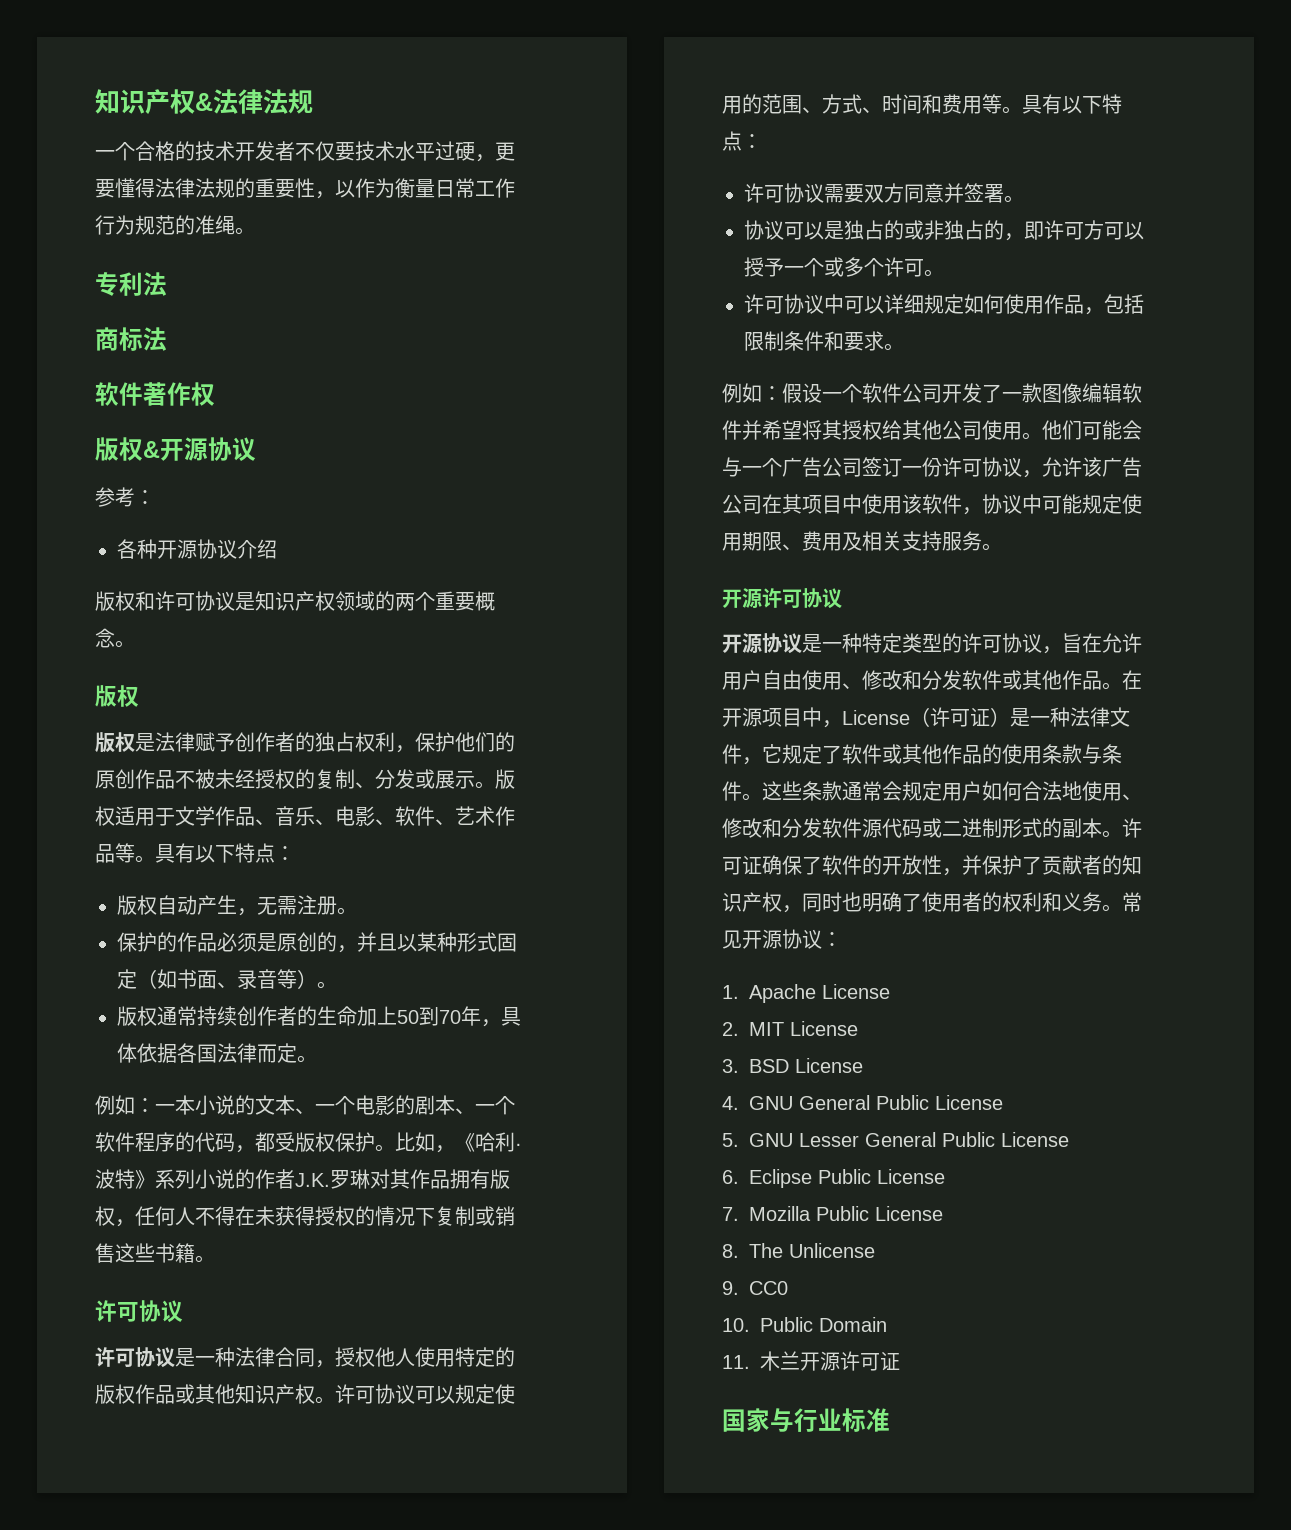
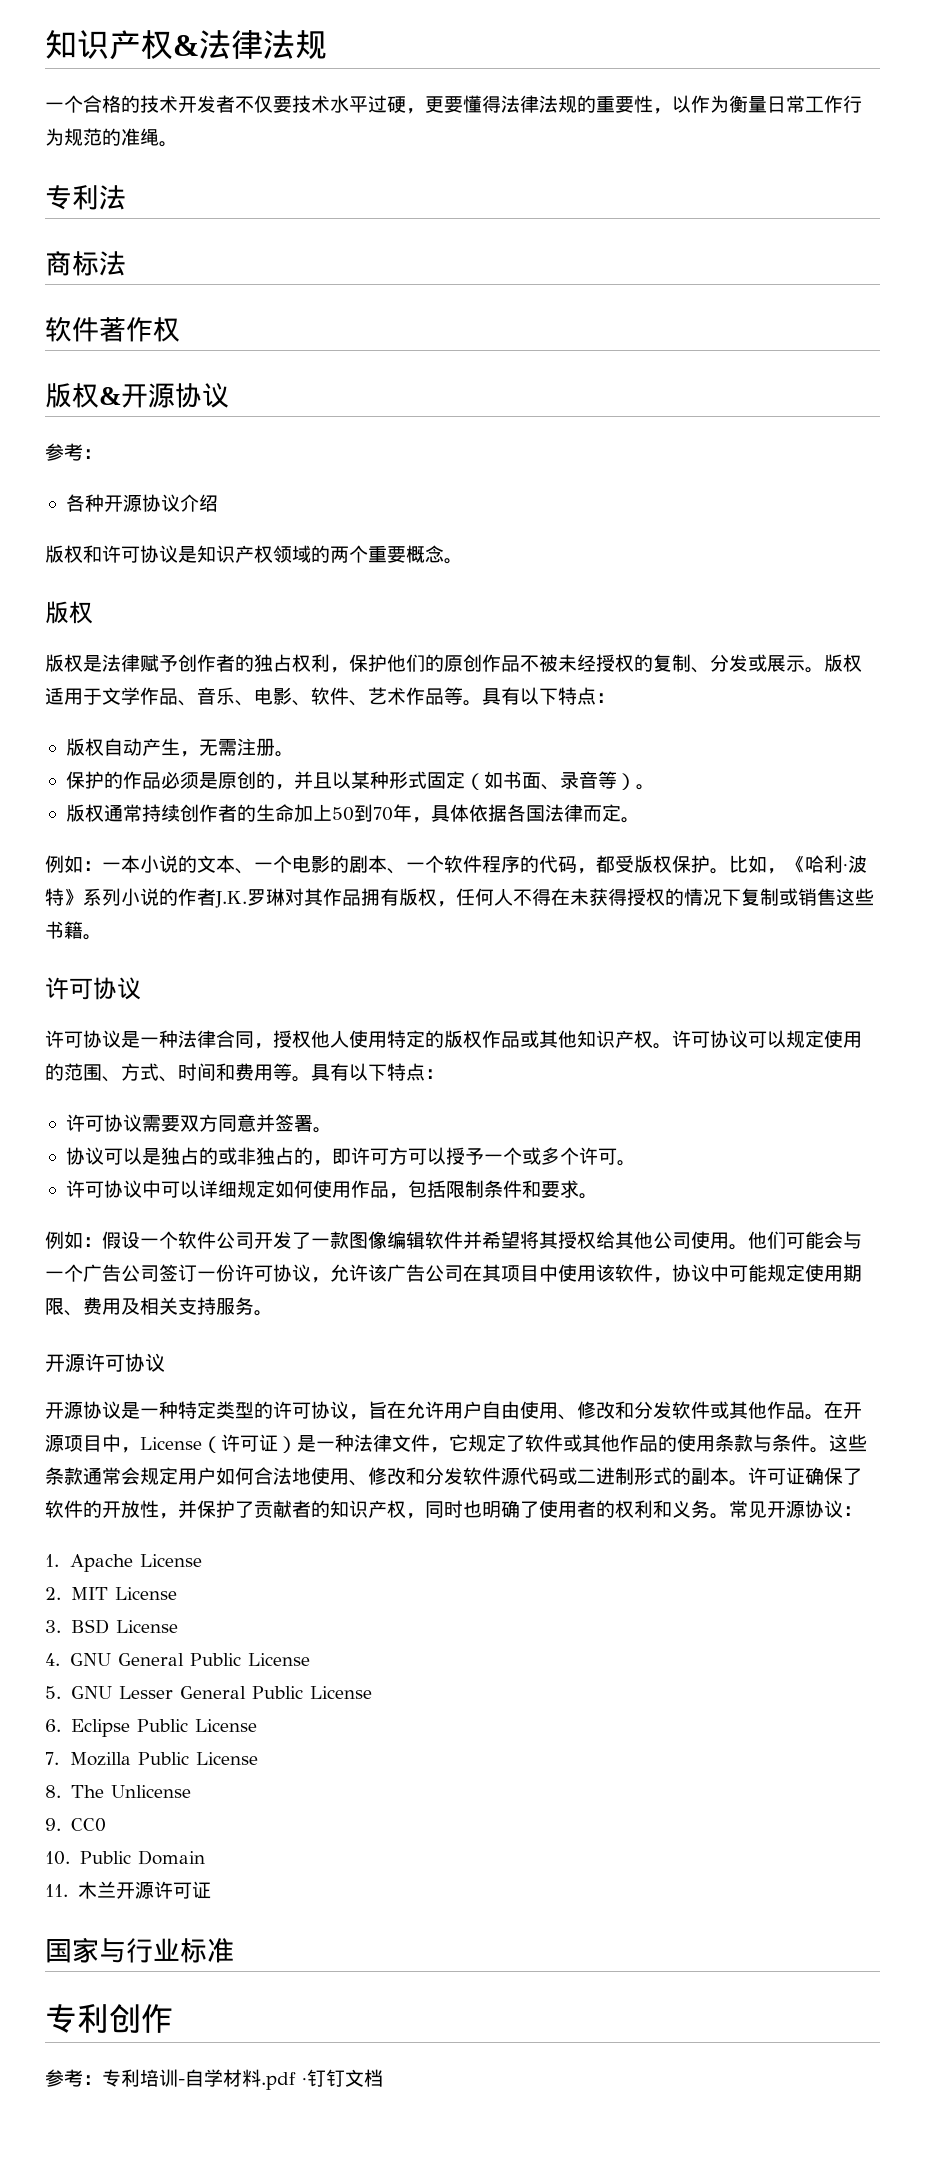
(890, 1420) none -> [45,2004,173,2033] [45,2069,383,2090] // 专利创作 // 参考：专利培训-自学材料.pdf ·钉钉文档

